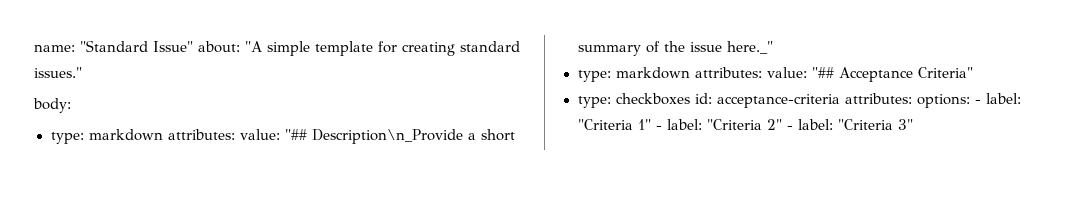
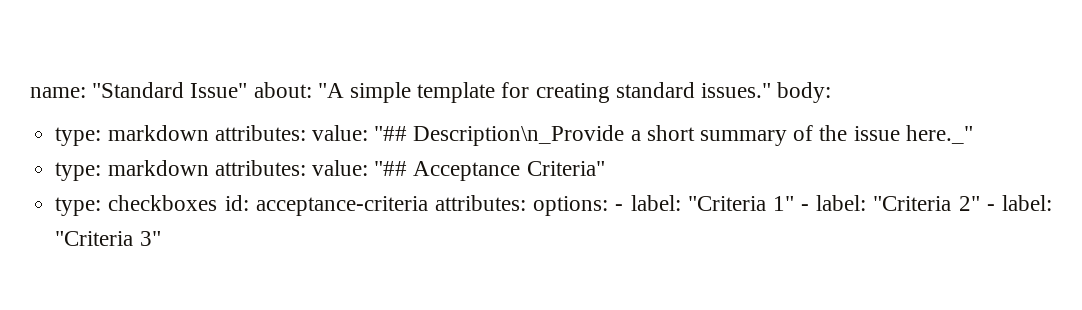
(82, 72) // -> (772, 90) none

